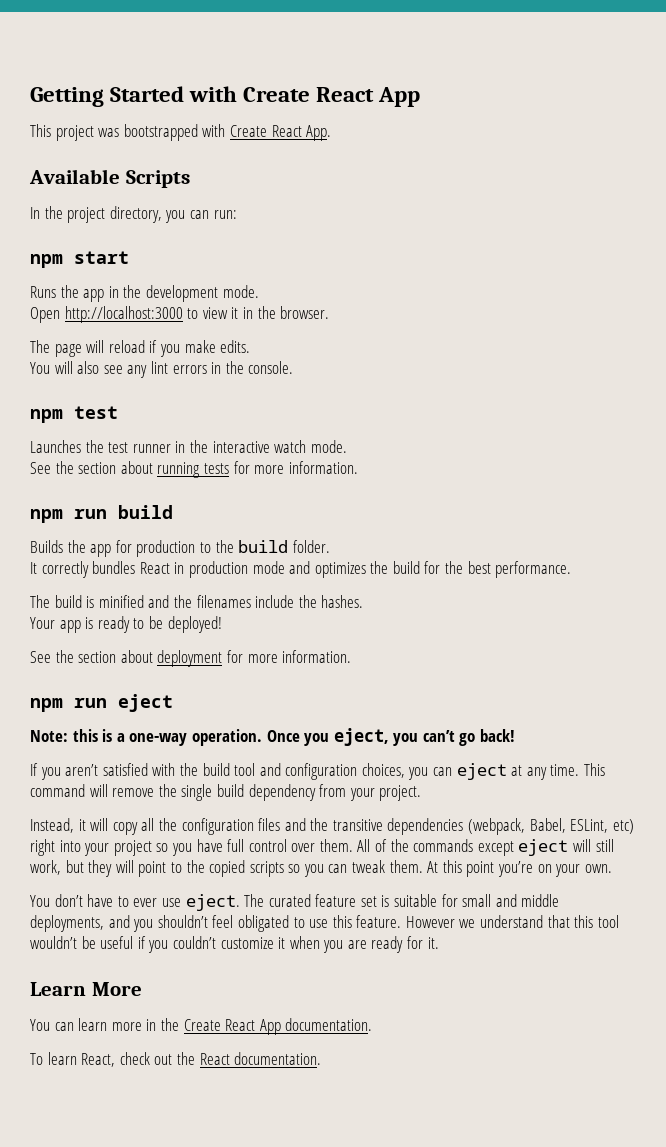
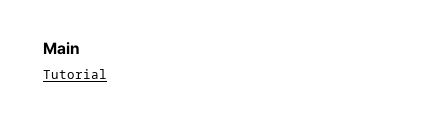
[30,86,421,107] [30,124,332,141] [29,169,190,188] [30,206,237,223] [30,251,129,268] [30,285,259,302] [30,306,330,323] [30,340,251,357] [30,361,294,378] [30,406,118,423] [30,440,347,453] [30,461,358,478] [30,505,173,523] [30,540,330,557] [30,561,572,578] [30,595,364,608] [30,616,222,633] [30,650,352,667] [30,694,173,712] [30,728,516,746] [30,763,606,780] [30,784,422,801] [30,818,634,835] [30,839,614,856] [30,860,612,877] [30,894,560,911] [30,915,619,932] [30,936,439,953] [30,982,142,996] [30,1018,373,1035] [30,1052,322,1067] Getting Started with Create React App // This project was bootstrapped with Create React App. // Available Scripts // In the project directory, you can run: // npm start // Runs the app in the development mode. // Open http://localhost:3000 to view it in the browser. // The page will reload if you make edits. // You will also see any lint errors in the console. // npm test // Launches the test runner in the interactive watch mode. // See the section about running tests for more information. // npm run build // Builds the app for production to the build folder. // It correctly bundles React in production mode and optimizes the build for the best performance. // The build is minified and the filenames include the hashes. // Your app is ready to be deployed! // See the section about deployment for more information. // npm run eject // Note: this is a one-way operation. Once you eject, you can’t go back! // If you aren’t satisfied with the build tool and configuration choices, you can eject at any time. This command will remove the single build dependency from your project. // Instead, it will copy all the configuration files and the transitive dependencies (webpack, Babel, ESLint, etc) right into your project so you have full control over them. All of the commands except eject will still work, but they will point to the copied scripts so you can tweak them. At this point you’re on your own. // You don’t have to ever use eject. The curated feature set is suitable for small and middle deployments, and you shouldn’t feel obligated to use this feature. However we understand that this tool wouldn’t be useful if you couldn’t customize it when you are ready for it. // Learn More // You can learn more in the Create React App documentation. // To learn React, check out the React documentation. -> [43,42,80,55] [43,69,107,79] Main // Tutorial

